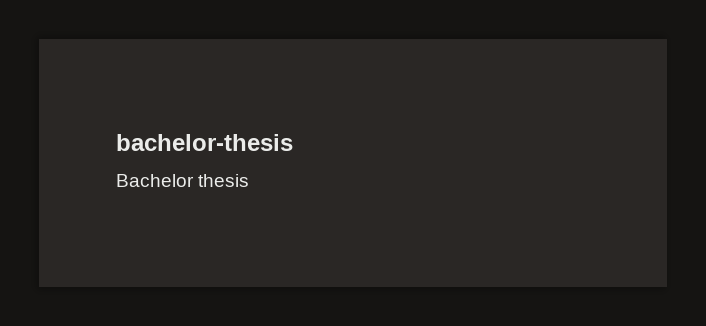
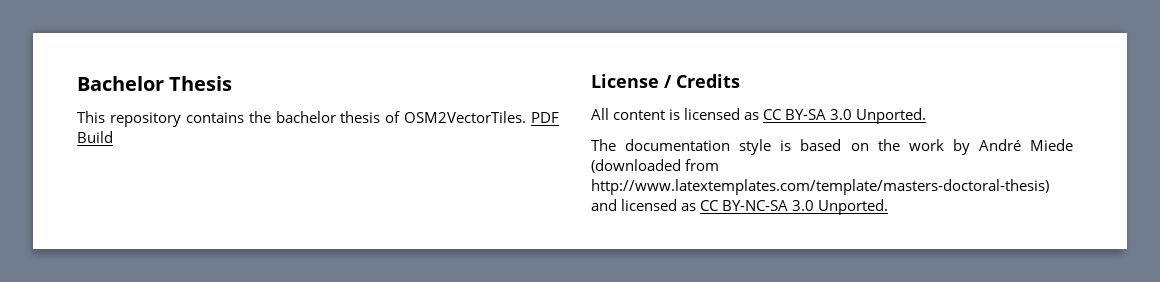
[116,134,293,151] [116,174,250,187] bachelor-thesis // Bachelor thesis -> [77,76,233,91] [77,111,559,127] [77,131,113,143] [591,74,740,88] [591,108,927,124] [591,139,1073,155] [591,159,720,173] [591,179,1049,195] [591,199,889,215] Bachelor Thesis // This repository contains the bachelor thesis of OSM2VectorTiles. PDF Build // License / Credits // All content is licensed as CC BY-SA 3.0 Unported. // The documentation style is based on the work by André Miede (downloaded from http://www.latextemplates.com/template/masters-doctoral-thesis) and licensed as CC BY-NC-SA 3.0 Unported.

